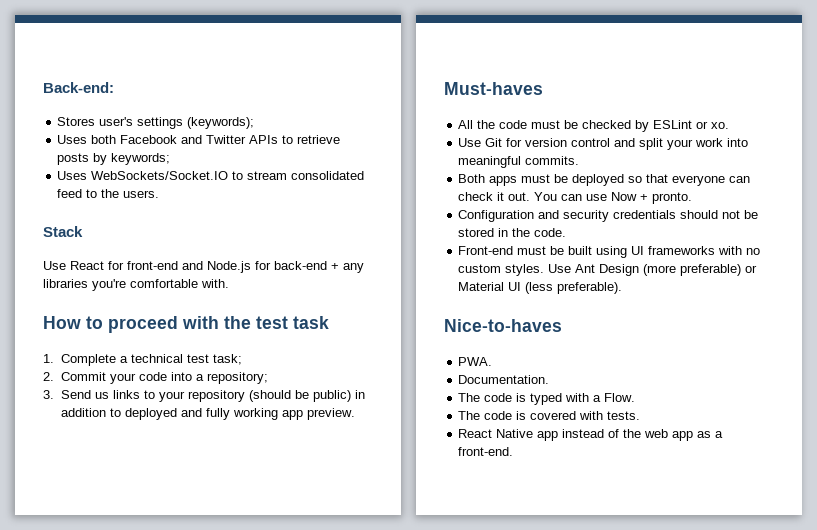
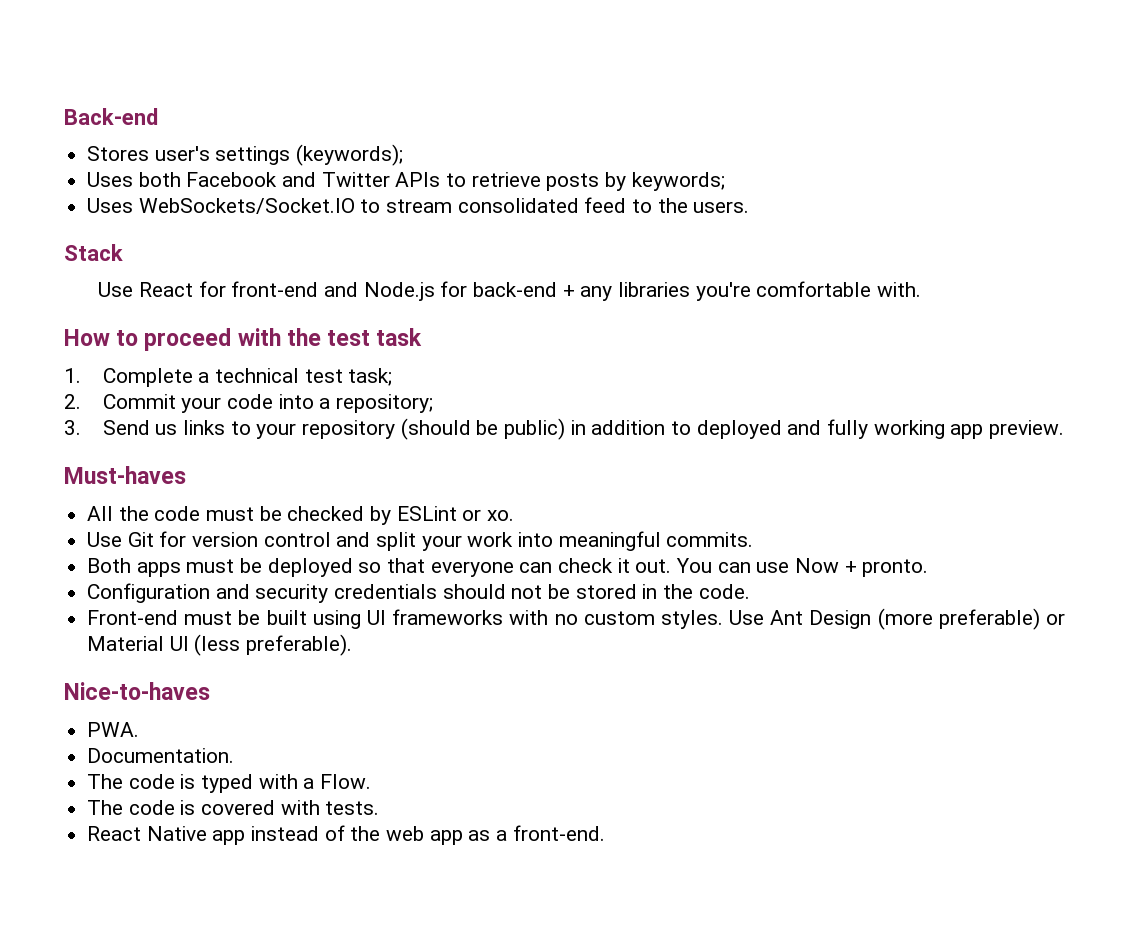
[43,82,114,93] Back-end: -> [64,108,158,125] Back-end

